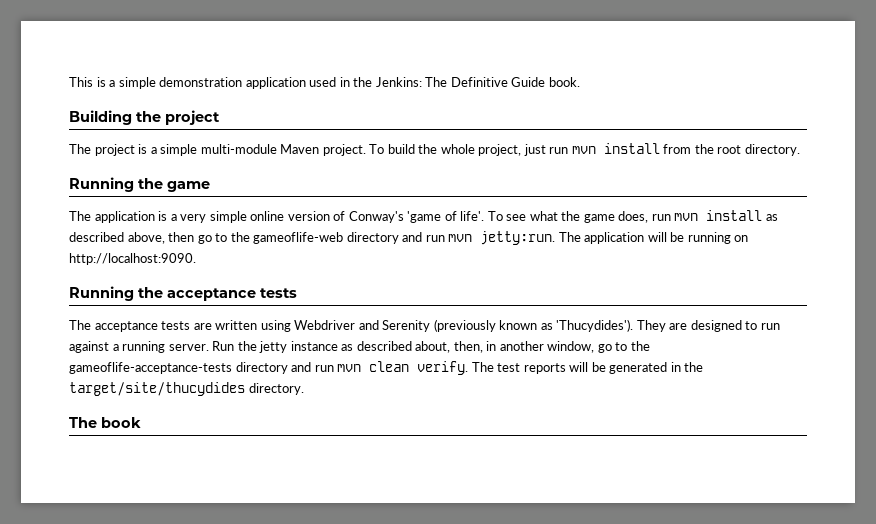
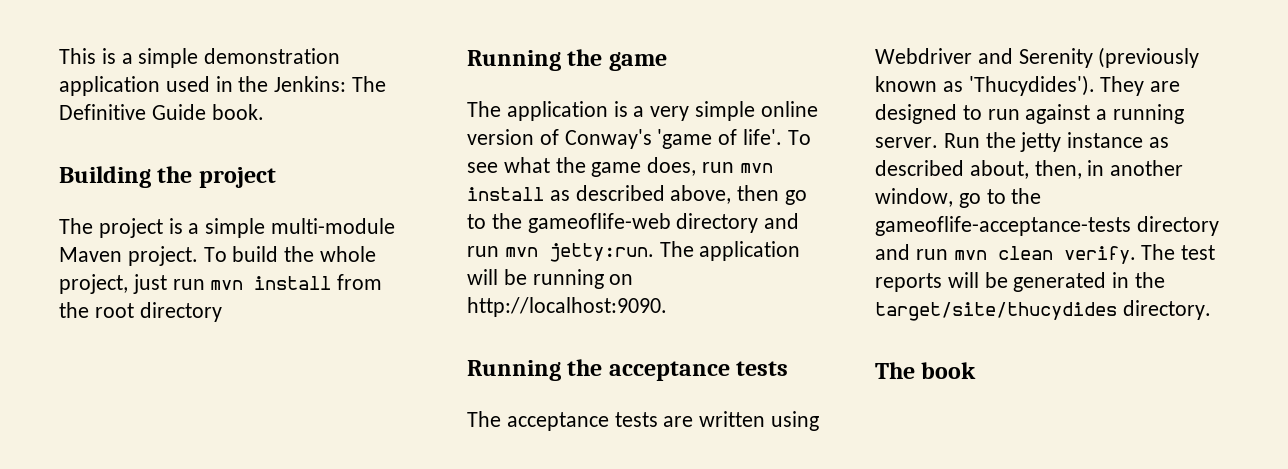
[744,144,800,156] directory. -> [139,302,222,322] directory

